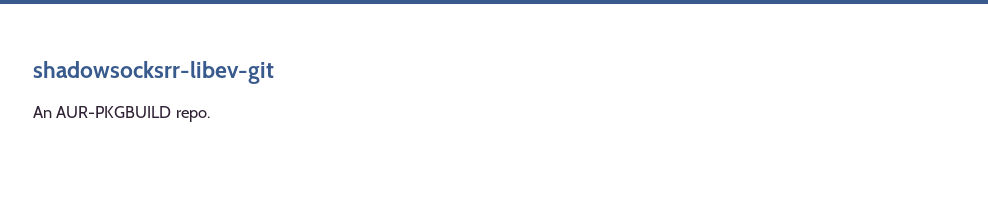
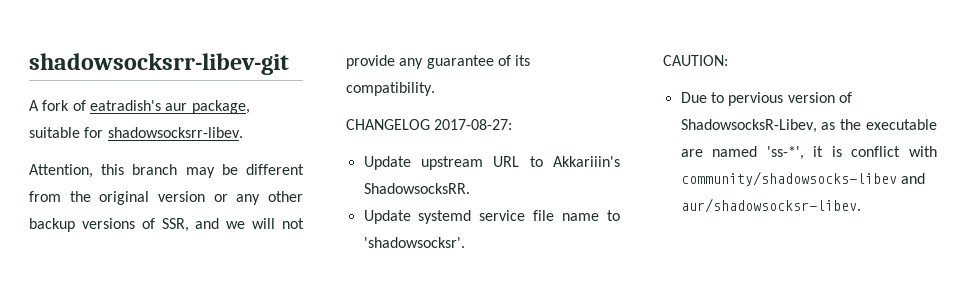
[33,106,210,122] An AUR-PKGBUILD repo. -> [29,100,250,114] [29,127,243,138] [29,164,304,178] [29,191,303,205] [29,218,304,232] [346,55,531,69] [346,82,435,96] [346,119,513,130] [363,156,620,170] [363,183,470,194] [363,210,620,224] [363,237,465,248] [663,55,728,66] [680,92,852,106] [680,119,937,133] [680,146,937,160] [680,171,925,186] [680,198,861,213] A fork of eatradish's aur package, suitable for shadowsocksrr-libev. // Attention, this branch may be different from the original version or any other backup versions of SSR, and we will not provide any guarantee of its compatibility. // CHANGELOG 2017-08-27: // Update upstream URL to Akkariiin's ShadowsocksRR. // Update systemd service file name to 'shadowsocksr'. // CAUTION: // Due to pervious version of ShadowsocksR-Libev, as the executable are named 'ss-*', it is conflict with community/shadowsocks-libev and aur/shadowsocksr-libev.

